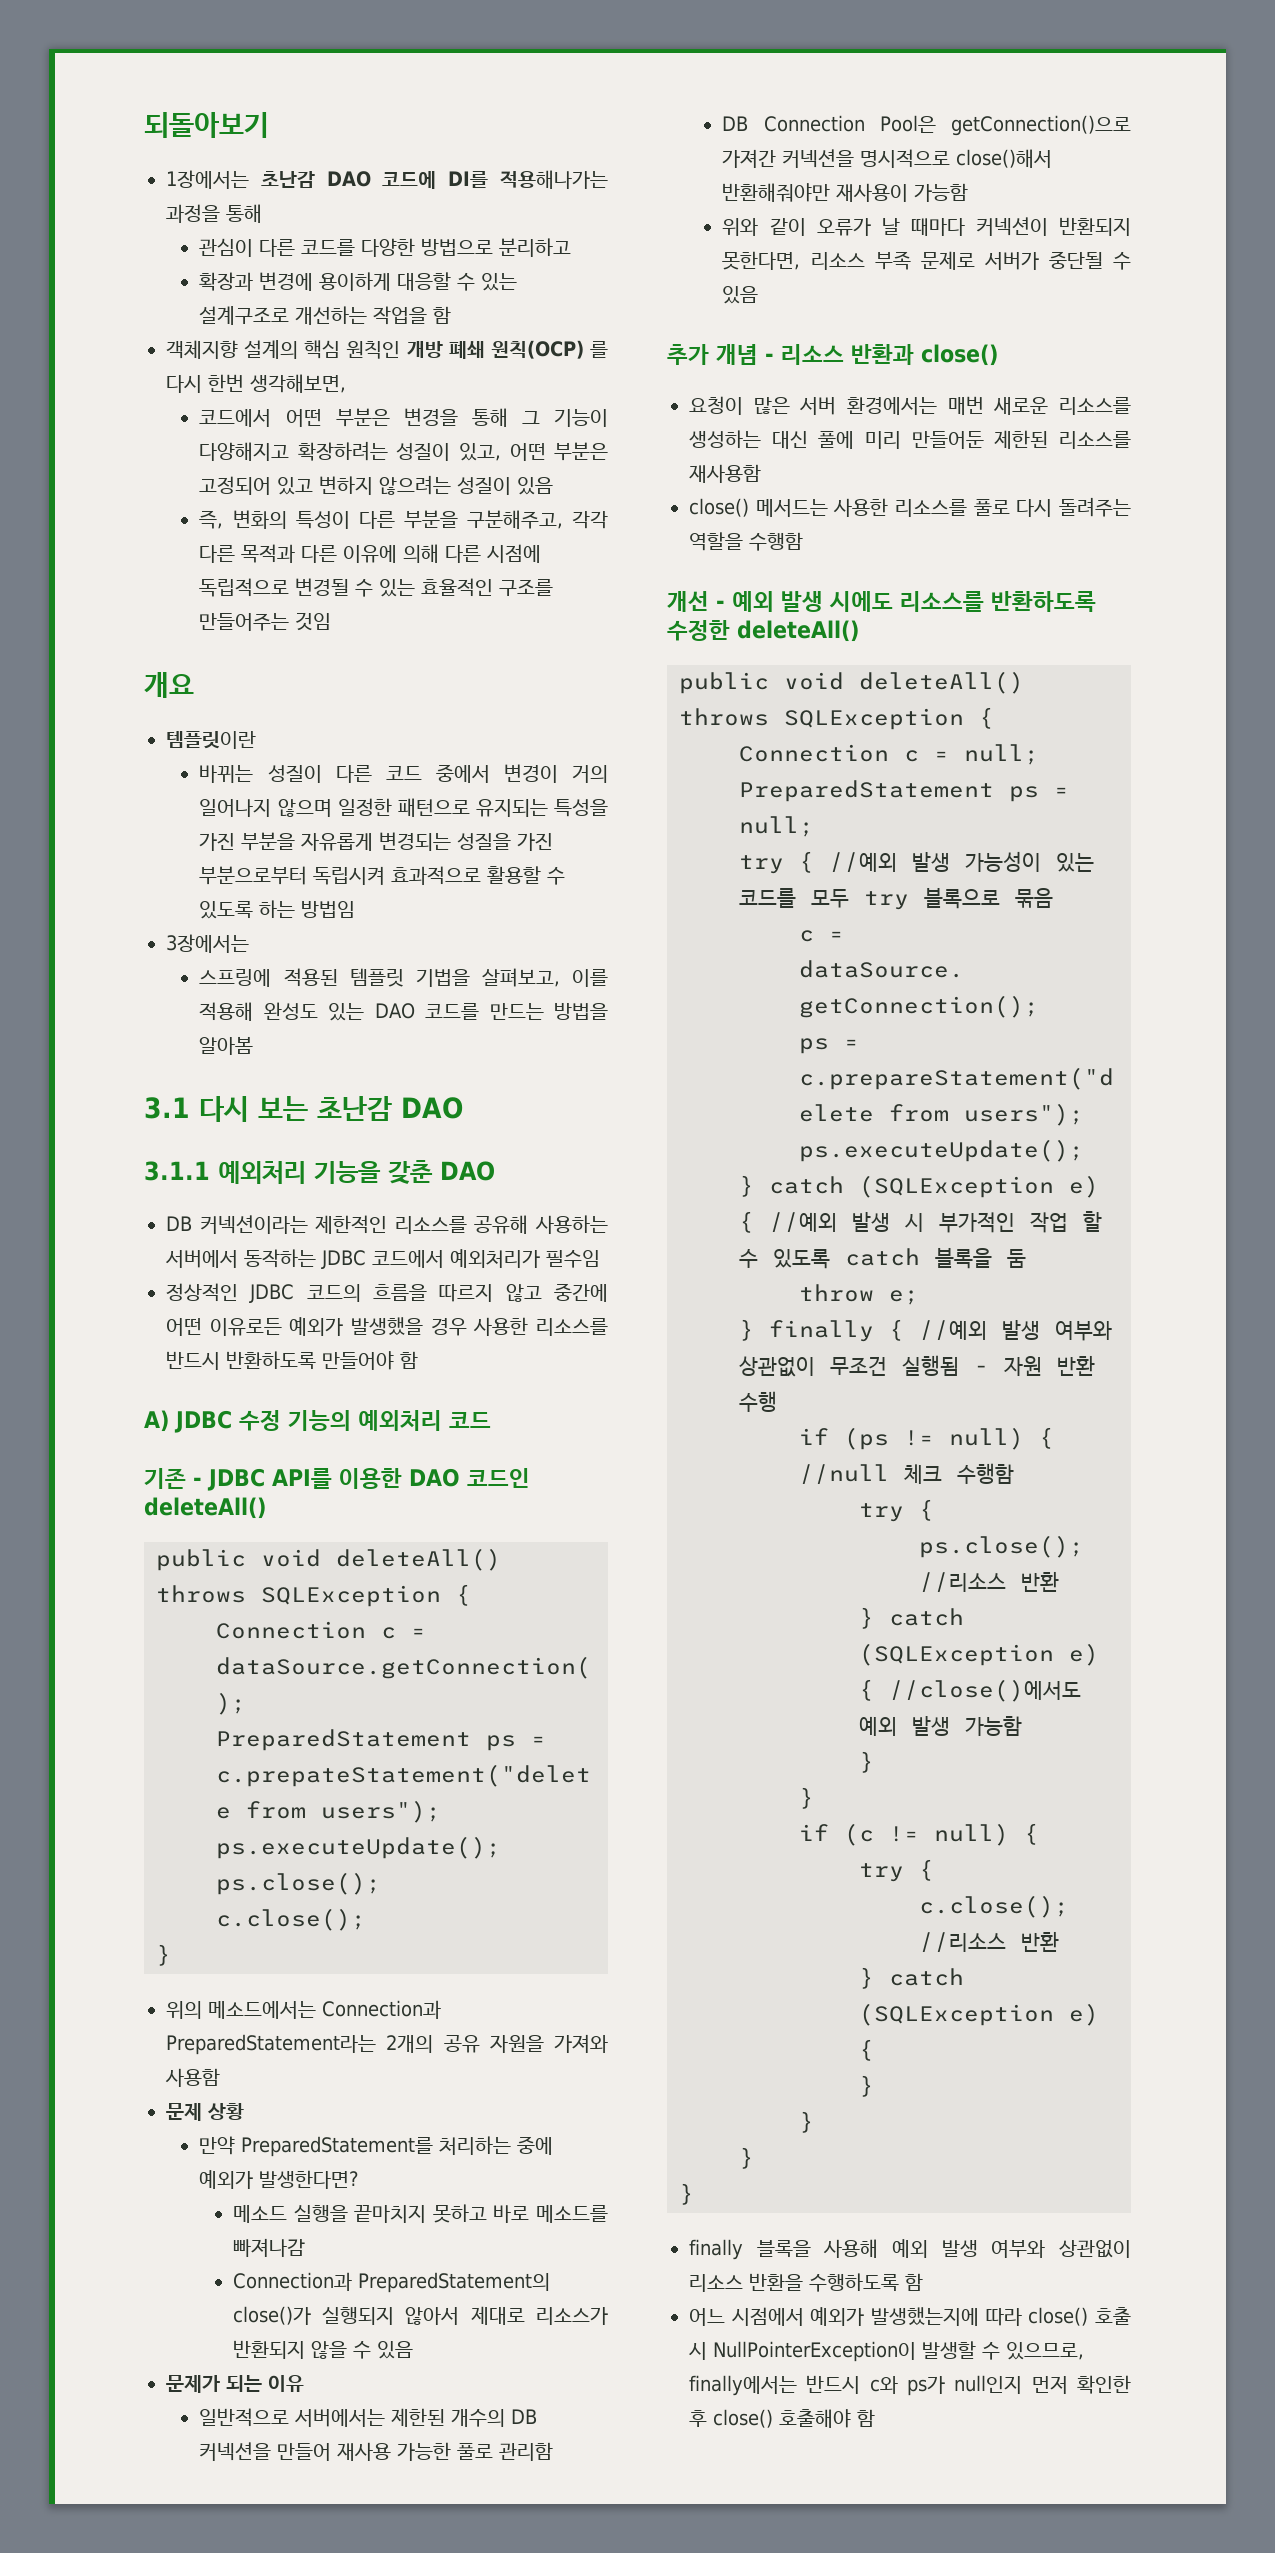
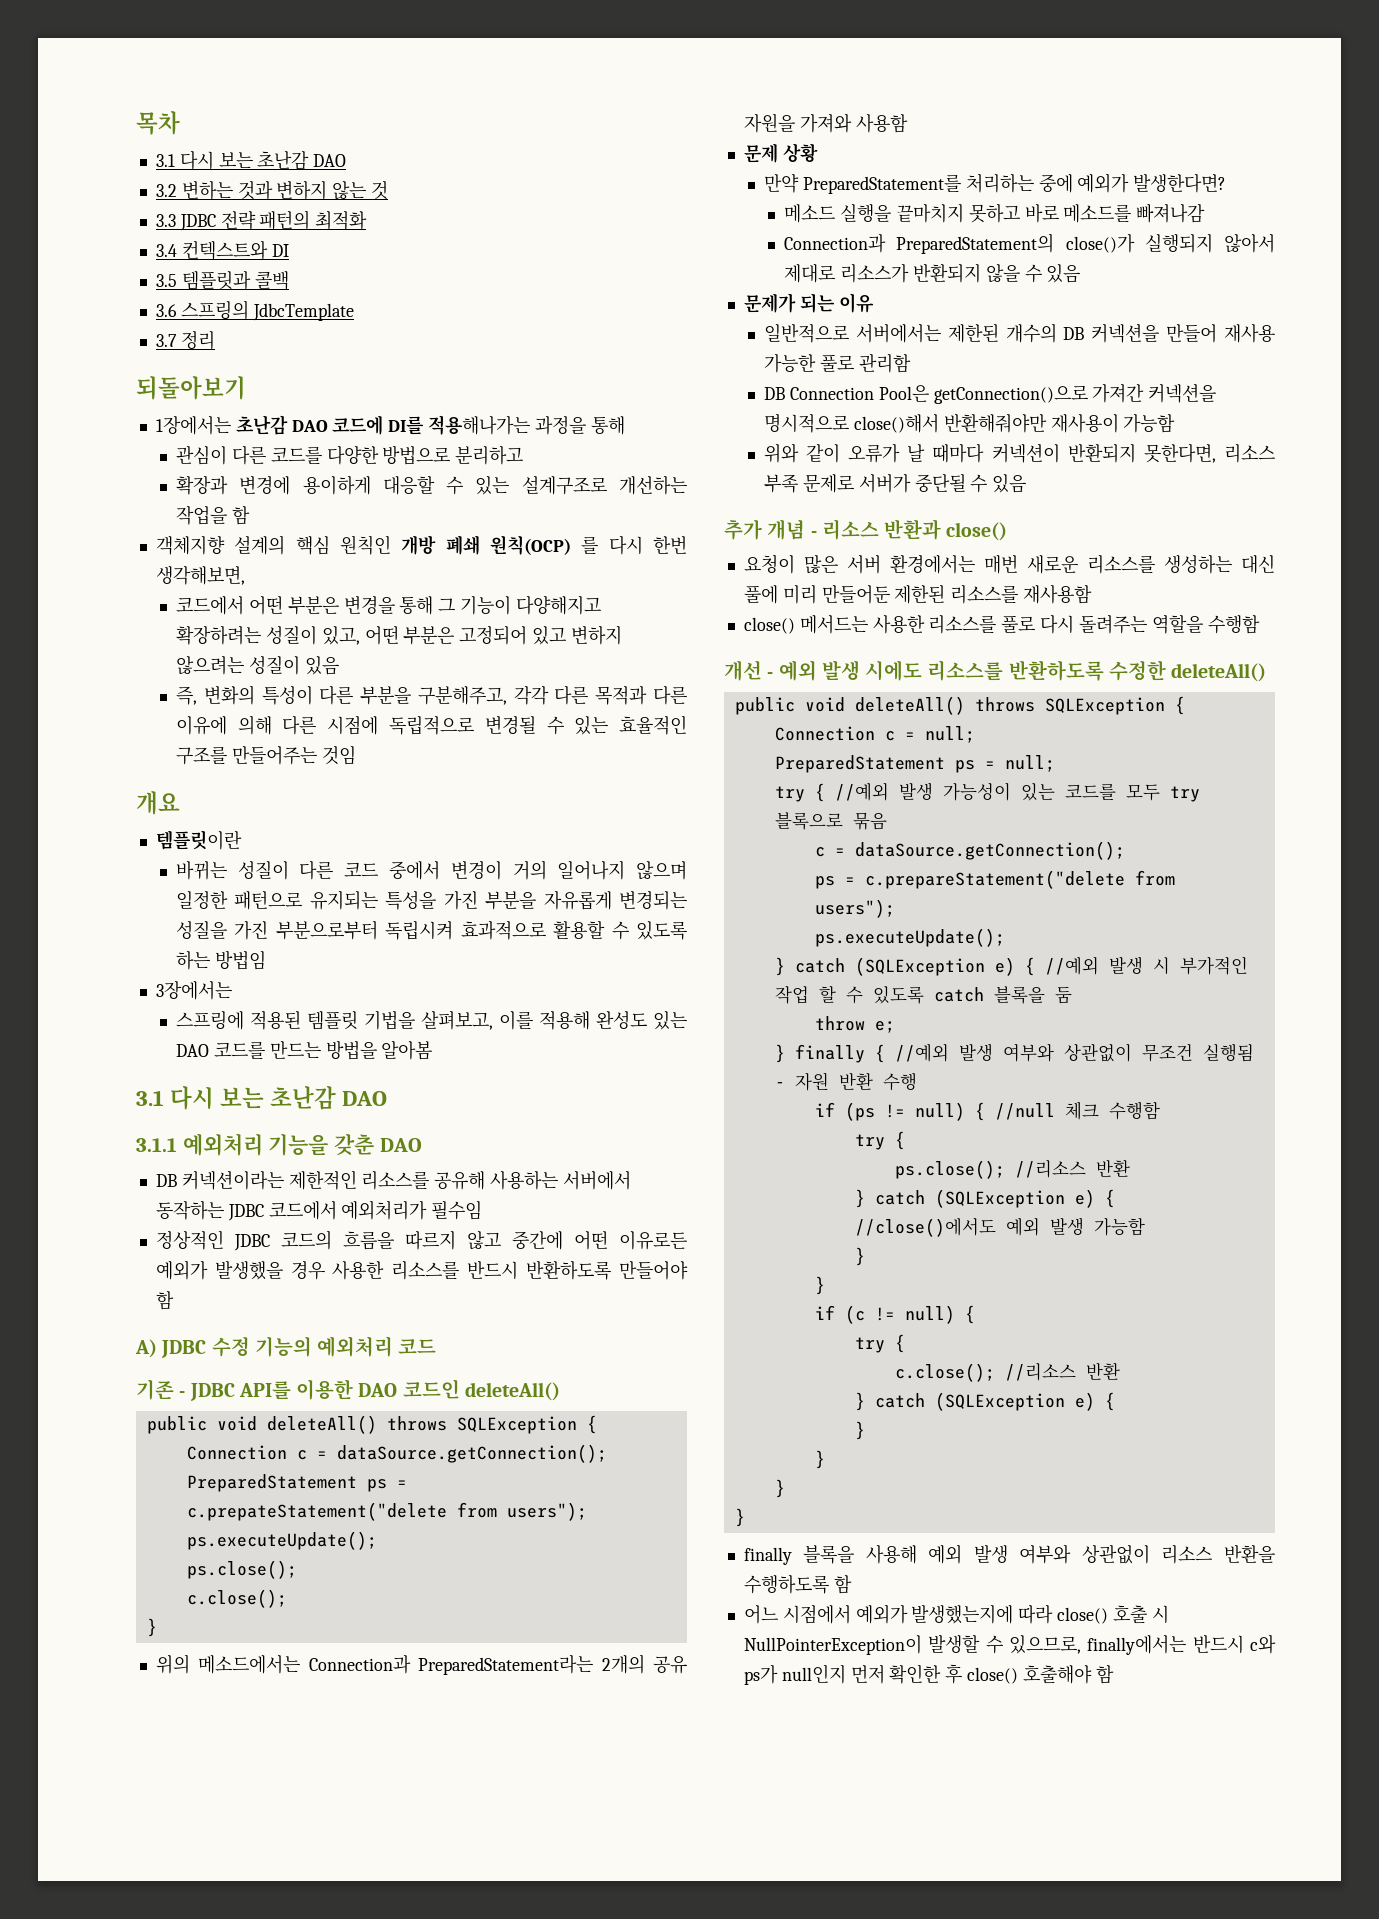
(144, 125) none -> [136,111,180,135] [155,150,347,170] [155,180,389,200] [155,210,368,231] [155,240,289,260] [155,271,289,290] [155,300,354,321] [155,331,215,350] 목차 // 3.1 다시 보는 초난감 DAO // 3.2 변하는 것과 변하지 않는 것 // 3.3 JDBC 전략 패턴의 최적화 // 3.4 컨텍스트와 DI // 3.5 템플릿과 콜백 // 3.6 스프링의 JdbcTemplate // 3.7 정리 //

